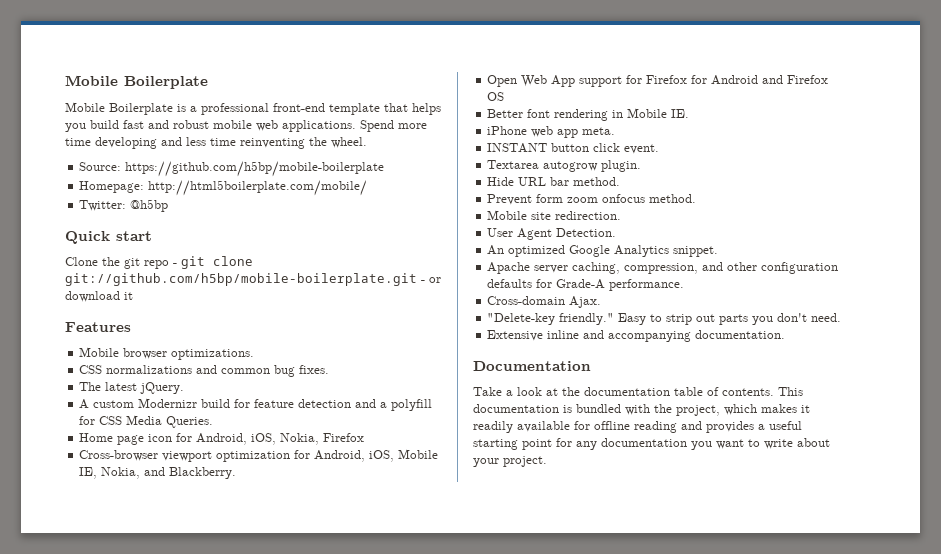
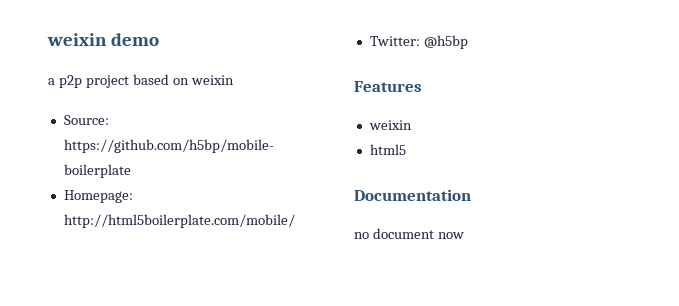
[65,75,208,89] [65,102,441,115] [65,120,427,132] [65,137,367,149] Mobile Boilerplate // Mobile Boilerplate is a professional front-end template that helps you build fast and robust mobile web applications. Spend more time developing and less time reinventing the wheel. -> [47,33,159,46] [48,74,234,88] weixin demo // a p2p project based on weixin
[65,231,152,244] [65,256,253,269] [65,273,441,286] [65,291,133,302] [65,322,131,332] [79,347,255,360] [79,365,330,377] [79,382,185,394] [79,398,433,411] [79,415,214,428] [79,433,365,445] [79,449,439,462] [79,467,237,479] [487,75,829,87] [487,92,505,101] [487,108,690,121] [487,126,616,138] [487,143,660,154] [487,160,642,172] [487,177,621,186] [487,194,697,205] [487,210,622,220] [487,228,617,240] [487,245,719,257] [487,262,839,274] [487,279,685,291] [487,296,602,308] [487,313,842,325] [487,330,786,342] [473,361,591,371] [473,387,803,396] [473,404,810,416] [473,421,802,433] [473,438,830,450] [473,456,547,467] Quick start // Clone the git repo - git clone git://github.com/h5bp/mobile-boilerplate.git - or download it // Features // Mobile browser optimizations. // CSS normalizations and common bug fixes. // The latest jQuery. // A custom Modernizr build for feature detection and a polyfill for CSS Media Queries. // Home page icon for Android, iOS, Nokia, Firefox // Cross-browser viewport optimization for Android, iOS, Mobile IE, Nokia, and Blackberry. // Open Web App support for Firefox for Android and Firefox OS // Better font rendering in Mobile IE. // iPhone web app meta. // INSTANT button click event. // Textarea autogrow plugin. // Hide URL bar method. // Prevent form zoom onfocus method. // Mobile site redirection. // User Agent Detection. // An optimized Google Analytics snippet. // Apache server caching, compression, and other configuration defaults for Grade-A performance. // Cross-domain Ajax. // "Delete-key friendly." Easy to strip out parts you don't need. // Extensive inline and accompanying documentation. // Documentation // Take a look at the documentation table of contents. This documentation is bundled with the project, which makes it readily available for offline reading and provides a useful starting point for any documentation you want to write about your project. -> [354,81,422,92] [368,120,412,130] [369,144,406,155] [354,189,471,201] [354,228,464,239] Features // weixin // html5 // Documentation // no document now

